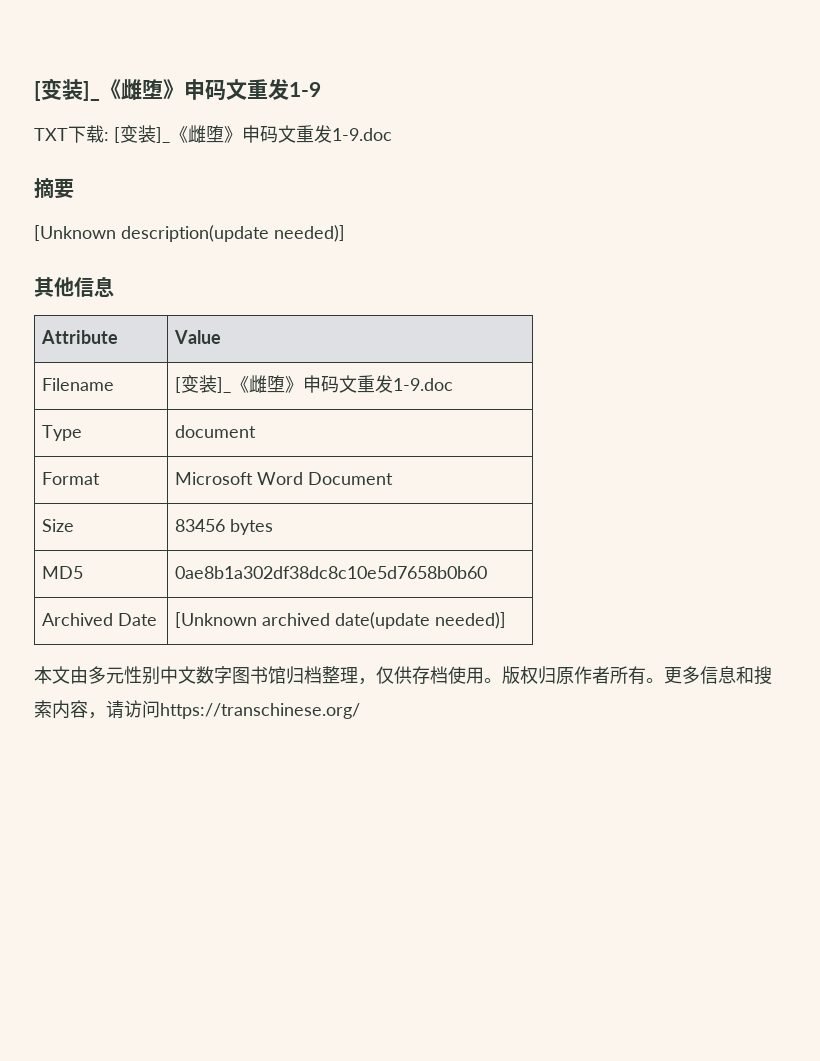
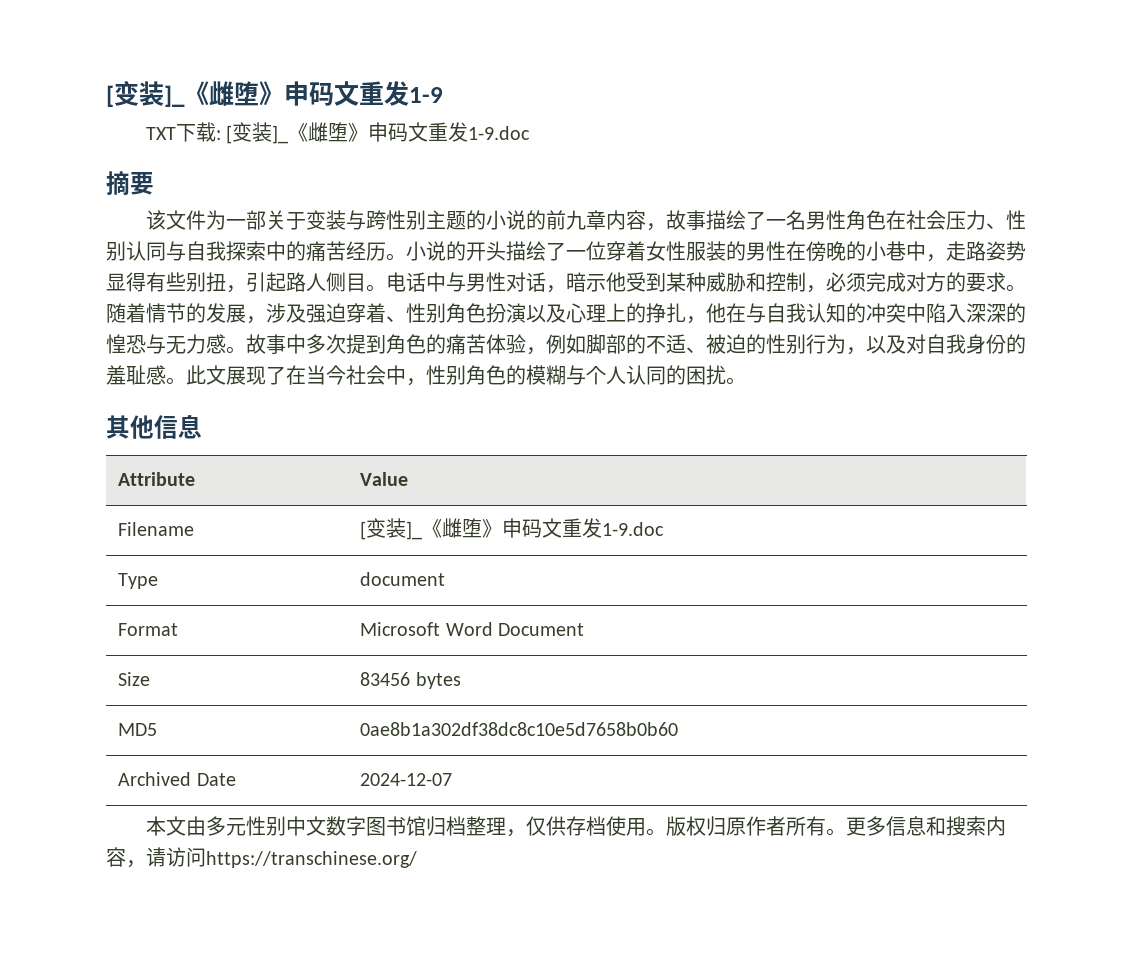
[34,225,345,242] [Unknown description(update needed)] -> [145,210,1026,231] [106,241,1026,262] [106,272,1026,293] [106,303,1026,324] [106,334,1026,355] [106,365,746,386] 该文件为一部关于变装与跨性别主题的小说的前九章内容，故事描绘了一名男性角色在社会压力、性别认同与自我探索中的痛苦经历。小说的开头描绘了一位穿着女性服装的男性在傍晚的小巷中，走路姿势显得有些别扭，引起路人侧目。电话中与男性对话，暗示他受到某种威胁和控制，必须完成对方的要求。随着情节的发展，涉及强迫穿着、性别角色扮演以及心理上的挣扎，他在与自我认知的冲突中陷入深深的惶恐与无力感。故事中多次提到角色的痛苦体验，例如脚部的不适、被迫的性别行为，以及对自我身份的羞耻感。此文展现了在当今社会中，性别角色的模糊与个人认同的困扰。
[175,612,507,629] [Unknown archived date(update needed)] -> [360,773,453,786] 2024-12-07

